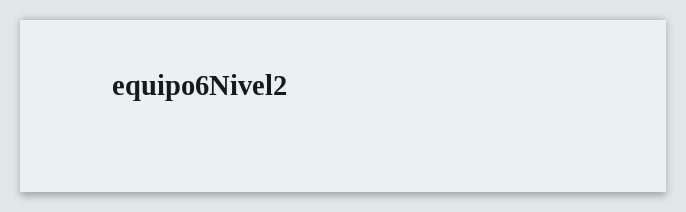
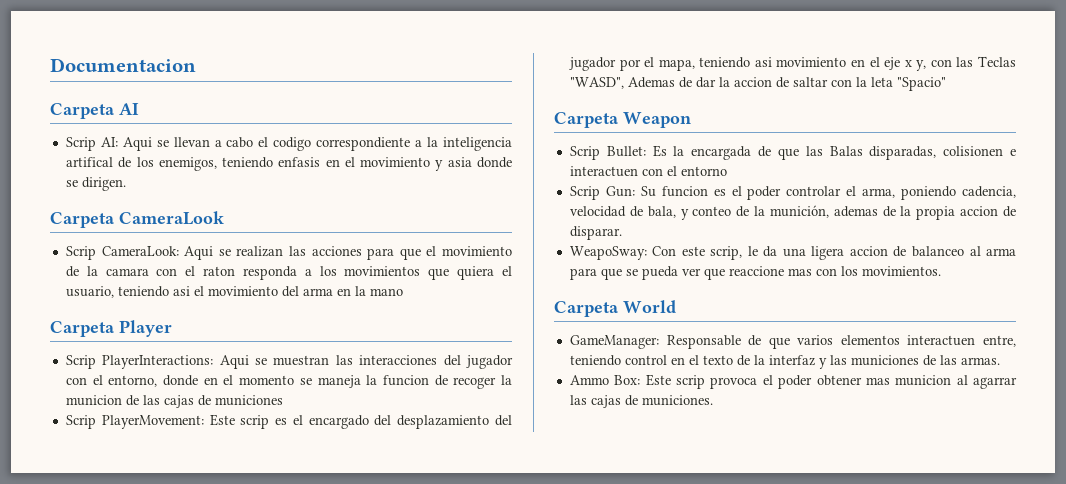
[112,74,287,101] equipo6Nivel2 -> [50,58,196,72] [50,103,139,119] [65,137,513,151] [65,157,512,171] [65,177,126,191] [50,211,224,228] [65,246,512,260] [65,266,512,280] [65,286,403,298] [50,320,172,337] [65,355,514,369] [65,375,512,389] [65,395,283,408] [65,414,513,429] [568,56,1016,71] [569,77,946,91] [554,112,691,128] [569,145,1016,160] [569,166,727,177] [569,186,1017,200] [569,205,1017,220] [569,226,622,240] [569,246,1016,260] [569,266,941,280] [554,300,676,317] [569,335,1016,349] [569,355,1000,369] [569,374,1017,389] [569,395,713,408] Documentacion // Carpeta AI // Scrip AI: Aqui se llevan a cabo el codigo correspondiente a la inteligencia artifical de los enemigos, teniendo enfasis en el movimiento y asia donde se dirigen. // Carpeta CameraLook // Scrip CameraLook: Aqui se realizan las acciones para que el movimiento de la camara con el raton responda a los movimientos que quiera el usuario, teniendo asi el movimiento del arma en la mano // Carpeta Player // Scrip PlayerInteractions: Aqui se muestran las interacciones del jugador con el entorno, donde en el momento se maneja la funcion de recoger la municion de las cajas de municiones // Scrip PlayerMovement: Este scrip es el encargado del desplazamiento del jugador por el mapa, teniendo asi movimiento en el eje x y, con las Teclas "WASD", Ademas de dar la accion de saltar con la leta "Spacio" // Carpeta Weapon // Scrip Bullet: Es la encargada de que las Balas disparadas, colisionen e interactuen con el entorno // Scrip Gun: Su funcion es el poder controlar el arma, poniendo cadencia, velocidad de bala, y conteo de la munición, ademas de la propia accion de disparar. // WeapoSway: Con este scrip, le da una ligera accion de balanceo al arma para que se pueda ver que reaccione mas con los movimientos. // Carpeta World // GameManager: Responsable de que varios elementos interactuen entre, teniendo control en el texto de la interfaz y las municiones de las armas. // Ammo Box: Este scrip provoca el poder obtener mas municion al agarrar las cajas de municiones.

